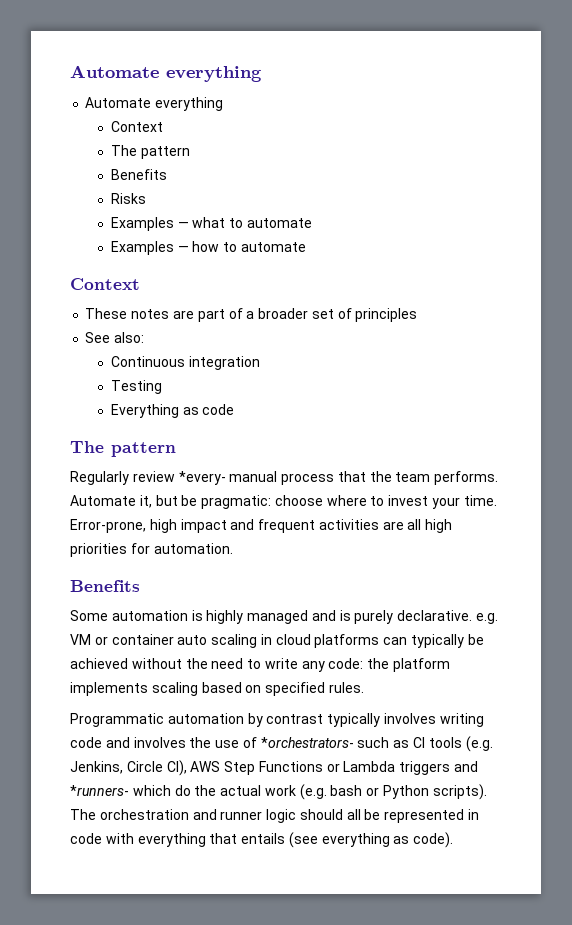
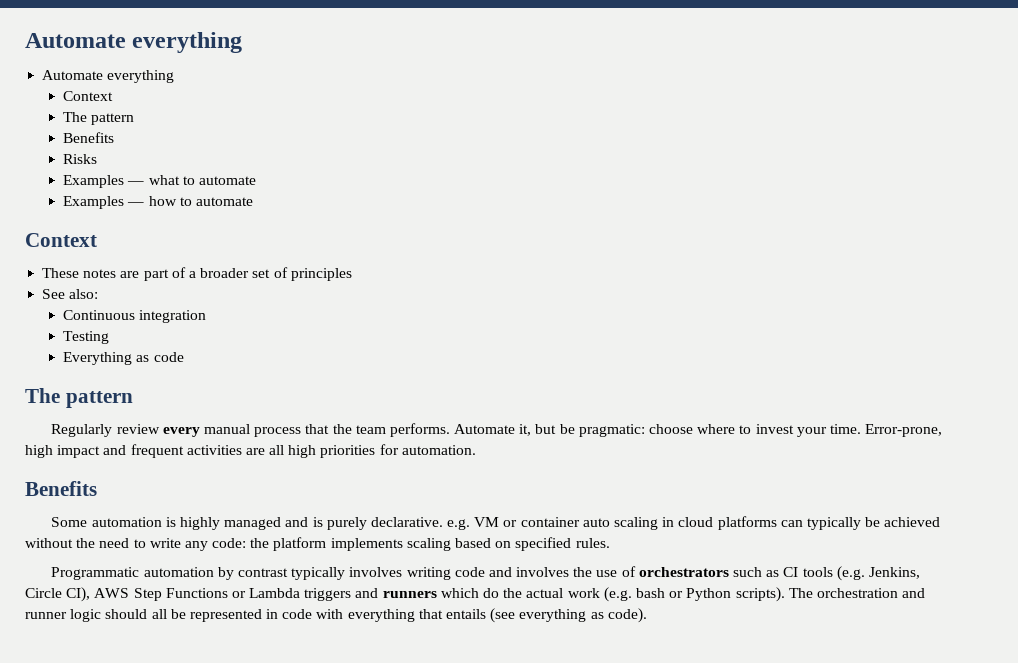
[178,471,226,485] *every- -> [162,427,200,437] every
[260,737,354,748] *orchestrators- -> [638,567,729,577] orchestrators
[70,785,129,796] *runners- -> [382,591,437,598] runners

